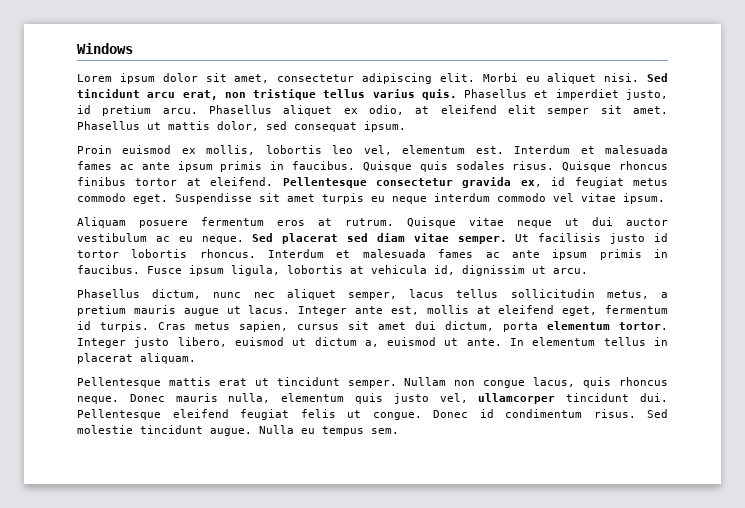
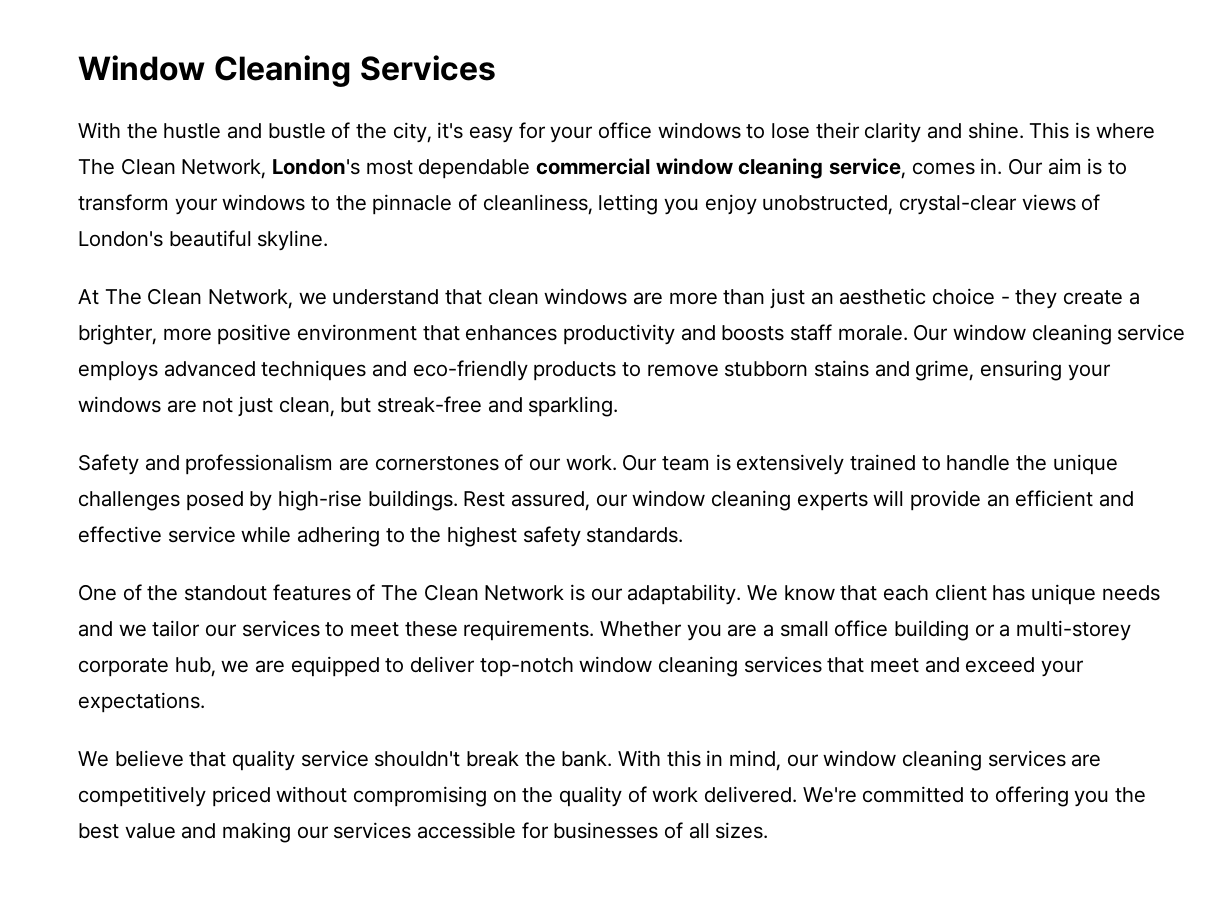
[77,43,133,54] [77,73,668,84] [77,89,668,100] [77,105,668,116] [77,121,406,132] [77,145,668,155] [77,161,668,172] [77,177,668,188] [77,193,665,204] [77,217,668,228] [77,233,668,244] [77,249,668,260] [77,265,588,276] [77,289,668,300] [77,305,668,316] [77,321,668,332] [77,337,668,348] [77,353,196,364] [77,377,669,388] [77,393,668,404] [77,409,668,420] [77,425,399,436] Windows // Lorem ipsum dolor sit amet, consectetur adipiscing elit. Morbi eu aliquet nisi. Sed tincidunt arcu erat, non tristique tellus varius quis. Phasellus et imperdiet justo, id pretium arcu. Phasellus aliquet ex odio, at eleifend elit semper sit amet. Phasellus ut mattis dolor, sed consequat ipsum. // Proin euismod ex mollis, lobortis leo vel, elementum est. Interdum et malesuada fames ac ante ipsum primis in faucibus. Quisque quis sodales risus. Quisque rhoncus finibus tortor at eleifend. Pellentesque consectetur gravida ex, id feugiat metus commodo eget. Suspendisse sit amet turpis eu neque interdum commodo vel vitae ipsum. // Aliquam posuere fermentum eros at rutrum. Quisque vitae neque ut dui auctor vestibulum ac eu neque. Sed placerat sed diam vitae semper. Ut facilisis justo id tortor lobortis rhoncus. Interdum et malesuada fames ac ante ipsum primis in faucibus. Fusce ipsum ligula, lobortis at vehicula id, dignissim ut arcu. // Phasellus dictum, nunc nec aliquet semper, lacus tellus sollicitudin metus, a pretium mauris augue ut lacus. Integer ante est, mollis at eleifend eget, fermentum id turpis. Cras metus sapien, cursus sit amet dui dictum, porta elementum tortor. Integer justo libero, euismod ut dictum a, euismod ut ante. In elementum tellus in placerat aliquam. // Pellentesque mattis erat ut tincidunt semper. Nullam non congue lacus, quis rhoncus neque. Donec mauris nulla, elementum quis justo vel, ullamcorper tincidunt dui. Pellentesque eleifend feugiat felis ut congue. Donec id condimentum risus. Sed molestie tincidunt augue. Nulla eu tempus sem. -> [78,55,496,87] [78,122,1155,143] [78,158,1128,179] [78,194,1101,215] [78,230,329,251] [78,288,1140,309] [78,324,1186,345] [78,360,1111,381] [78,396,619,417] [78,454,1118,475] [78,490,1135,511] [78,526,684,547] [78,584,1160,605] [78,620,1132,641] [78,656,1085,677] [78,692,205,713] [78,750,1102,771] [78,786,1147,807] [78,822,769,843] Window Cleaning Services // With the hustle and bustle of the city, it's easy for your office windows to lose their clarity and shine. This is where The Clean Network, London's most dependable commercial window cleaning service, comes in. Our aim is to transform your windows to the pinnacle of cleanliness, letting you enjoy unobstructed, crystal-clear views of London's beautiful skyline. // At The Clean Network, we understand that clean windows are more than just an aesthetic choice - they create a brighter, more positive environment that enhances productivity and boosts staff morale. Our window cleaning service employs advanced techniques and eco-friendly products to remove stubborn stains and grime, ensuring your windows are not just clean, but streak-free and sparkling. // Safety and professionalism are cornerstones of our work. Our team is extensively trained to handle the unique challenges posed by high-rise buildings. Rest assured, our window cleaning experts will provide an efficient and effective service while adhering to the highest safety standards. // One of the standout features of The Clean Network is our adaptability. We know that each client has unique needs and we tailor our services to meet these requirements. Whether you are a small office building or a multi-storey corporate hub, we are equipped to deliver top-notch window cleaning services that meet and exceed your expectations. // We believe that quality service shouldn't break the bank. With this in mind, our window cleaning services are competitively priced without compromising on the quality of work delivered. We're committed to offering you the best value and making our services accessible for businesses of all sizes.

